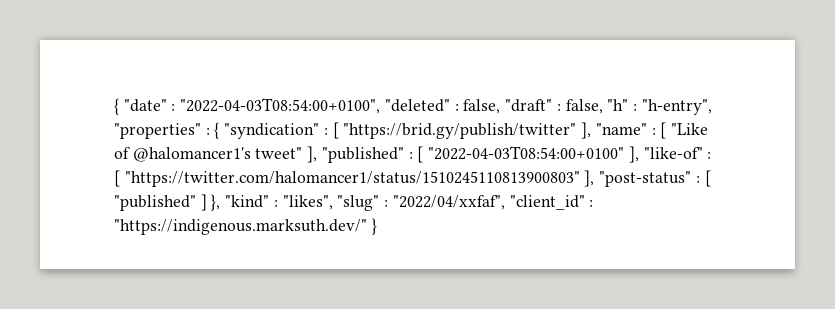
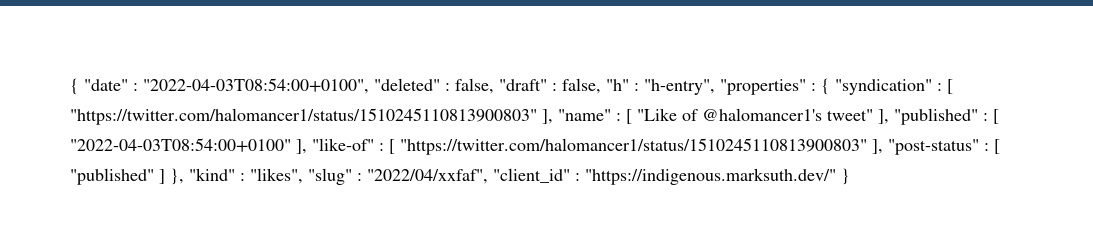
[343,123,577,139] "https://brid.gy/publish/twitter" -> [70,108,537,125] "https://twitter.com/halomancer1/status/1510245110813900803"

